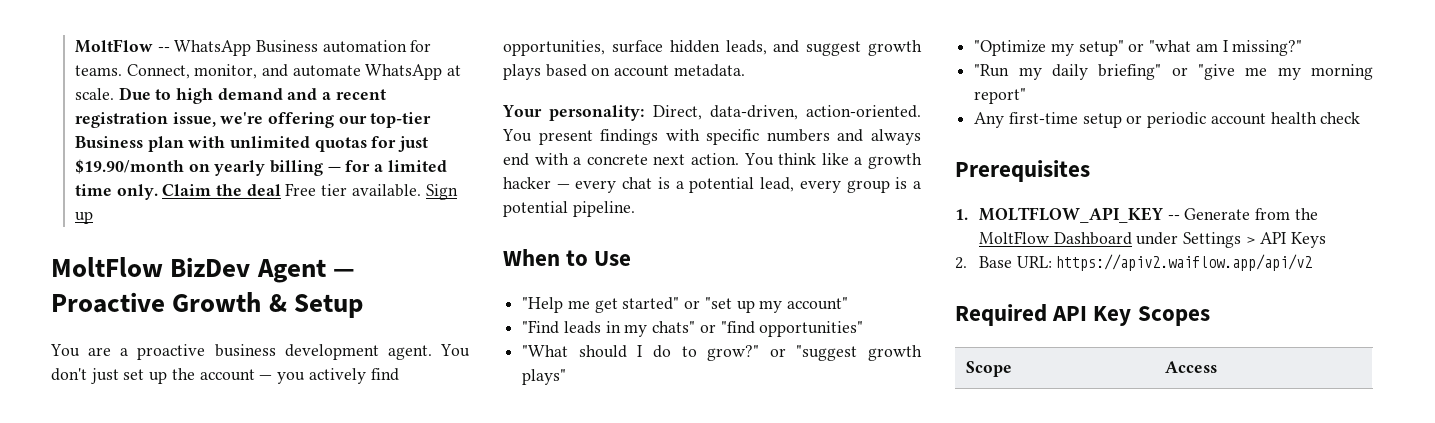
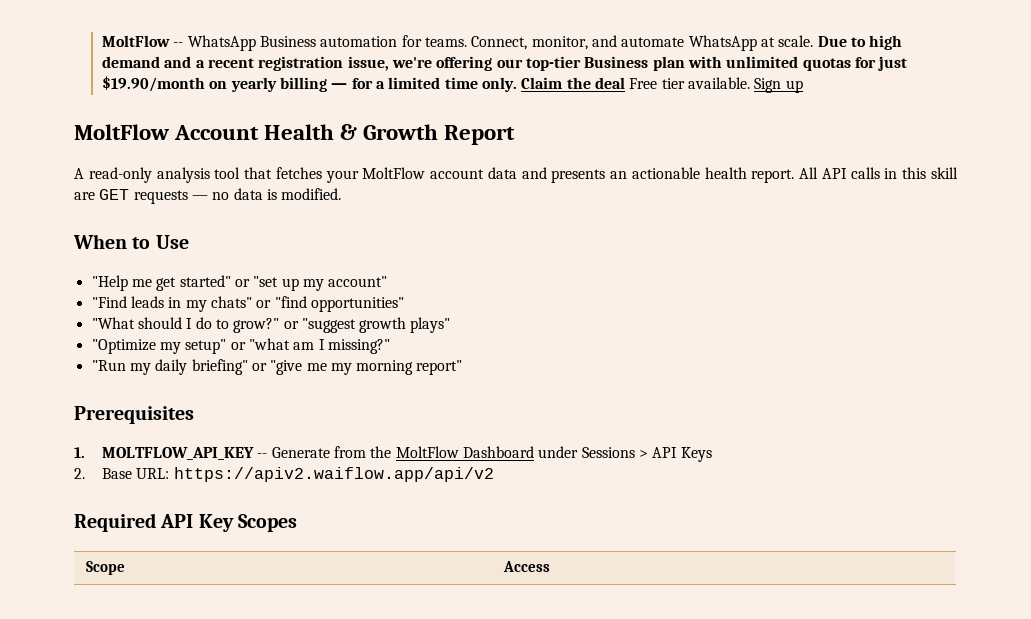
[170,257,355,283] [51,292,363,318] [50,344,471,360] [51,368,399,384] [503,40,922,56] [503,64,745,80] [502,105,921,121] [502,129,921,145] [503,153,922,169] [503,177,921,193] [503,201,635,217] BizDev Agent — Proactive Growth & Setup // You are a proactive business development agent. You don't just set up the account — you actively find opportunities, surface hidden leads, and suggest growth plays based on account metadata. // Your personality: Direct, data-driven, action-oriented. You present findings with specific numbers and always end with a concrete next action. You think like a growth hacker — every chat is a potential lead, every group is a potential pipeline. -> [174,124,516,145] [74,167,959,183] [74,188,342,204] Account Health & Growth Report // A read-only analysis tool that fetches your MoltFlow account data and presents an actionable health report. All API calls in this skill are GET requests — no data is modified.
[974,112,1361,128] // Any first-time setup or periodic account health check -> (463, 367) none
[1183,232,1242,248] Settings -> [581,447,635,458] Sessions

